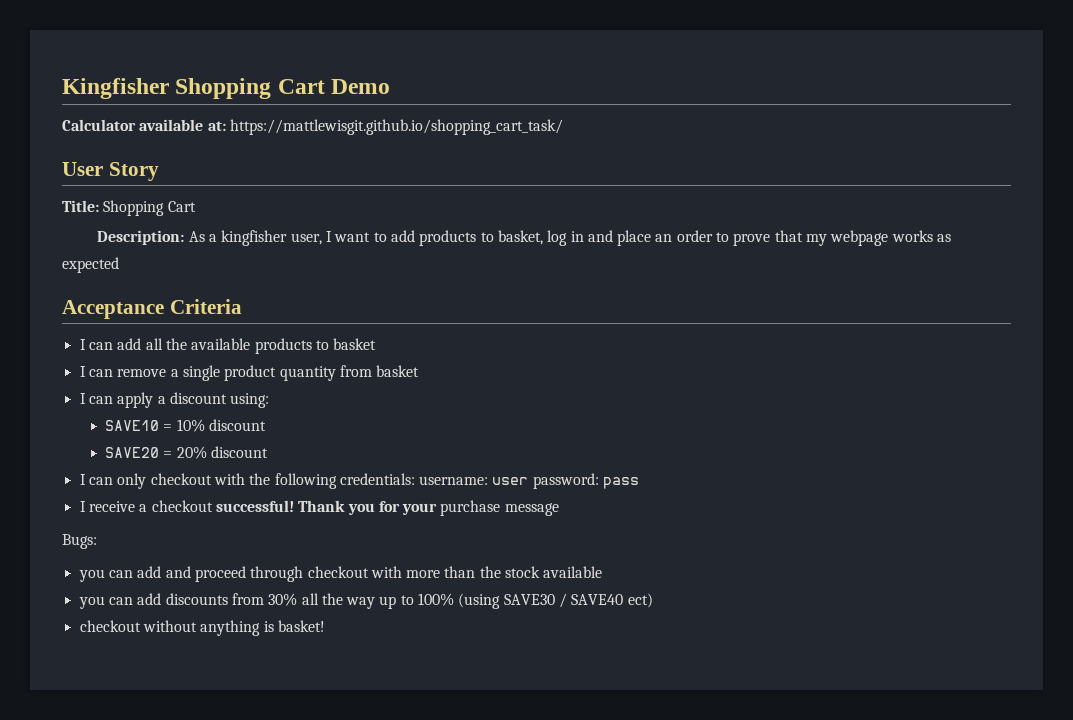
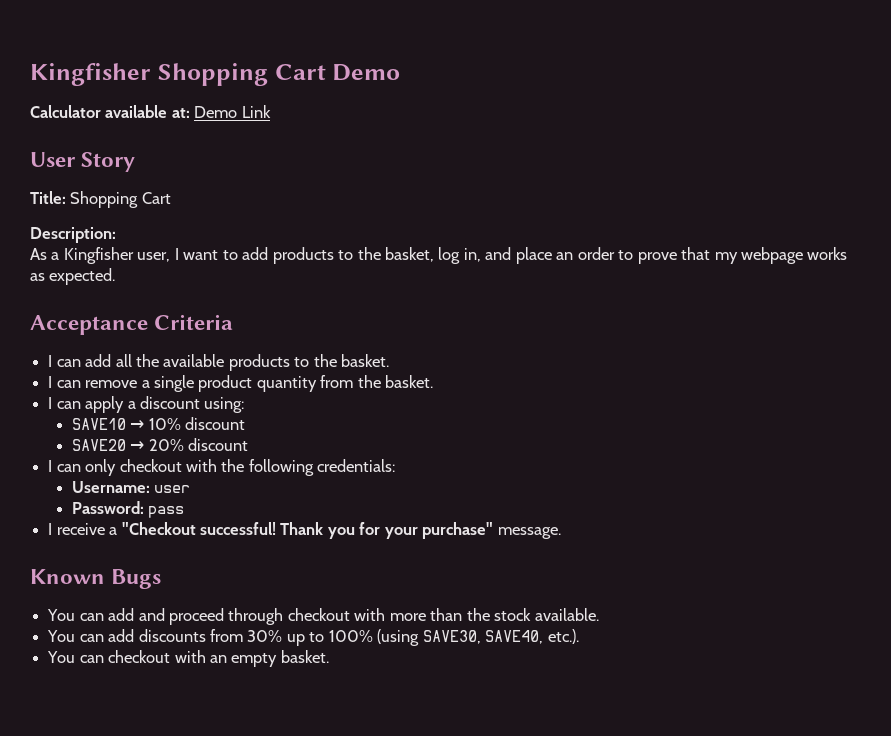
[229,119,563,135] https://mattlewisgit.github.io/shopping_cart_task/ -> [194,105,271,118] Demo Link
(185, 237) none -> (116, 235) //
[221,230,288,246] kingfisher -> [63,247,134,264] Kingfisher
(494, 237) none -> [357,247,381,260] the
[570,231,584,242] in -> [463,248,481,262] in,
[62,257,119,273] expected -> [49,268,116,285] expected.
[333,338,377,350] basket -> [313,354,390,367] the basket.
[376,365,420,377] basket -> [357,375,434,388] the basket.
[163,424,173,431] = -> [130,420,145,430] →
[163,451,173,458] = -> [130,441,145,451] →
[419,476,489,485] username: -> [71,481,150,493] // Username:
[532,473,599,489] password: -> [71,501,144,514] // Password:
[151,500,213,512] checkout -> [121,522,196,535] "Checkout
[440,500,559,516] [62,534,97,549] [78,569,105,582] purchase message // Bugs: // you -> [422,522,561,539] [30,569,162,589] [47,609,76,621] purchase" message. // Known Bugs // You
[543,566,603,578] [78,596,105,609] available // you -> [534,608,599,621] [47,630,76,642] available. // You
[301,593,376,609] all the way -> (283, 636) none
[503,593,653,608] [79,620,325,636] SAVE30 / SAVE40 ect) // checkout without anything is basket! -> [422,629,579,644] [47,650,329,667] SAVE30, SAVE40, etc.). // You can checkout with an empty basket.

